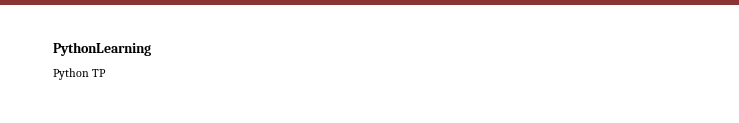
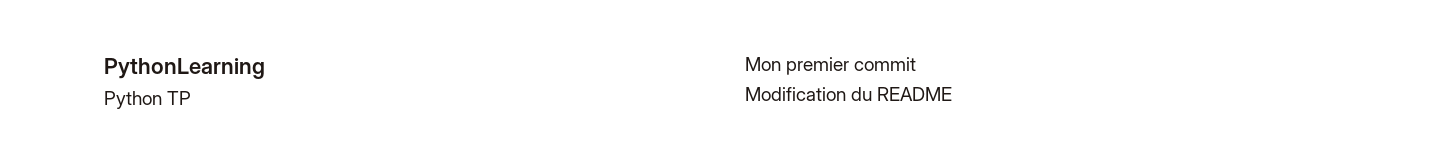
(107, 73) none -> [745,57,917,75] [745,87,953,101] // Mon premier commit // Modification du README

